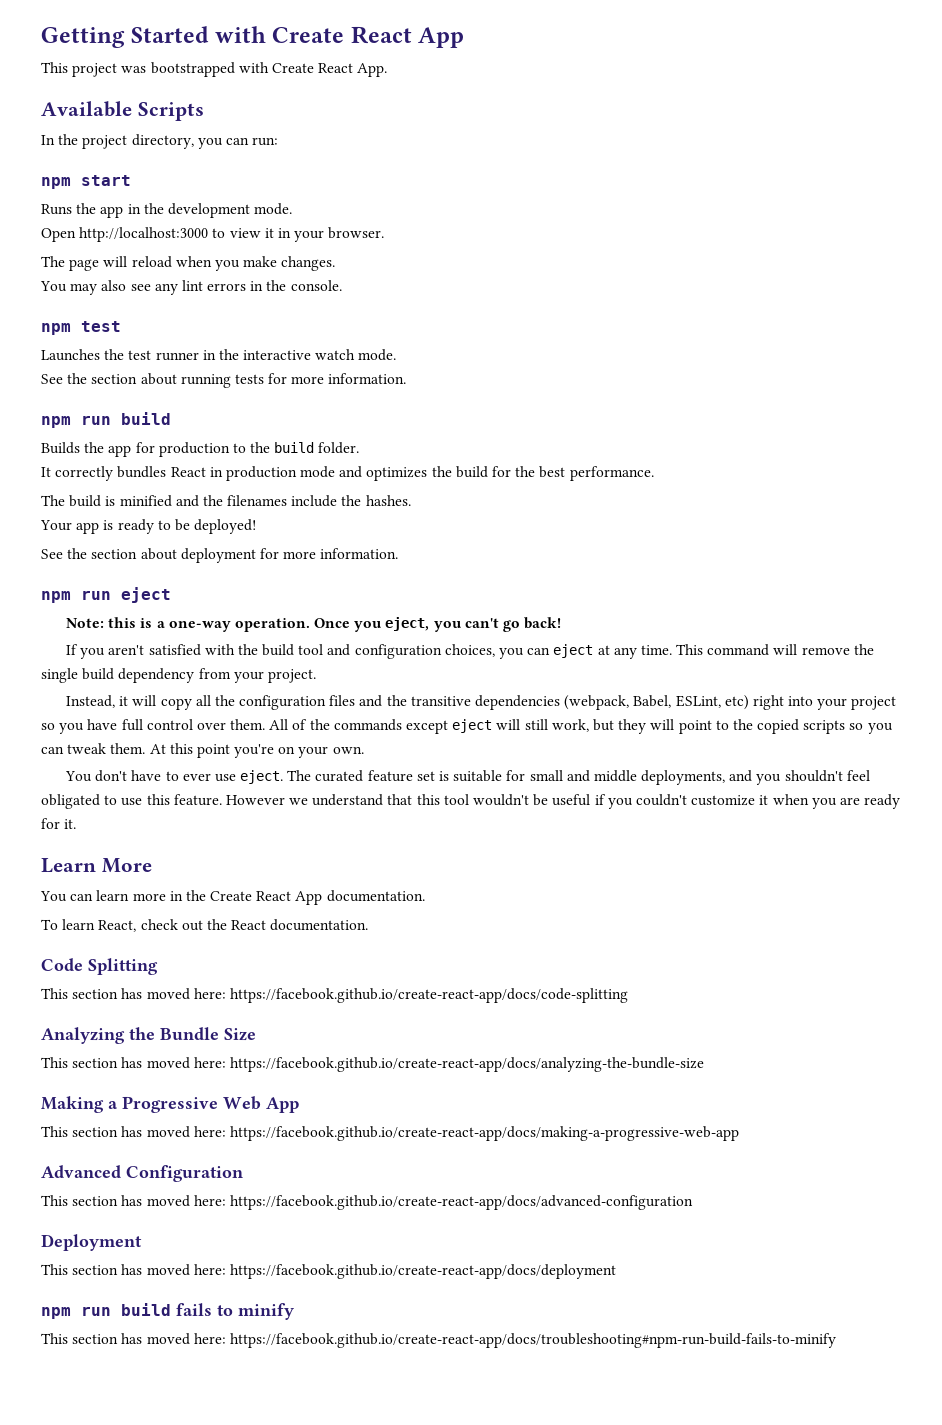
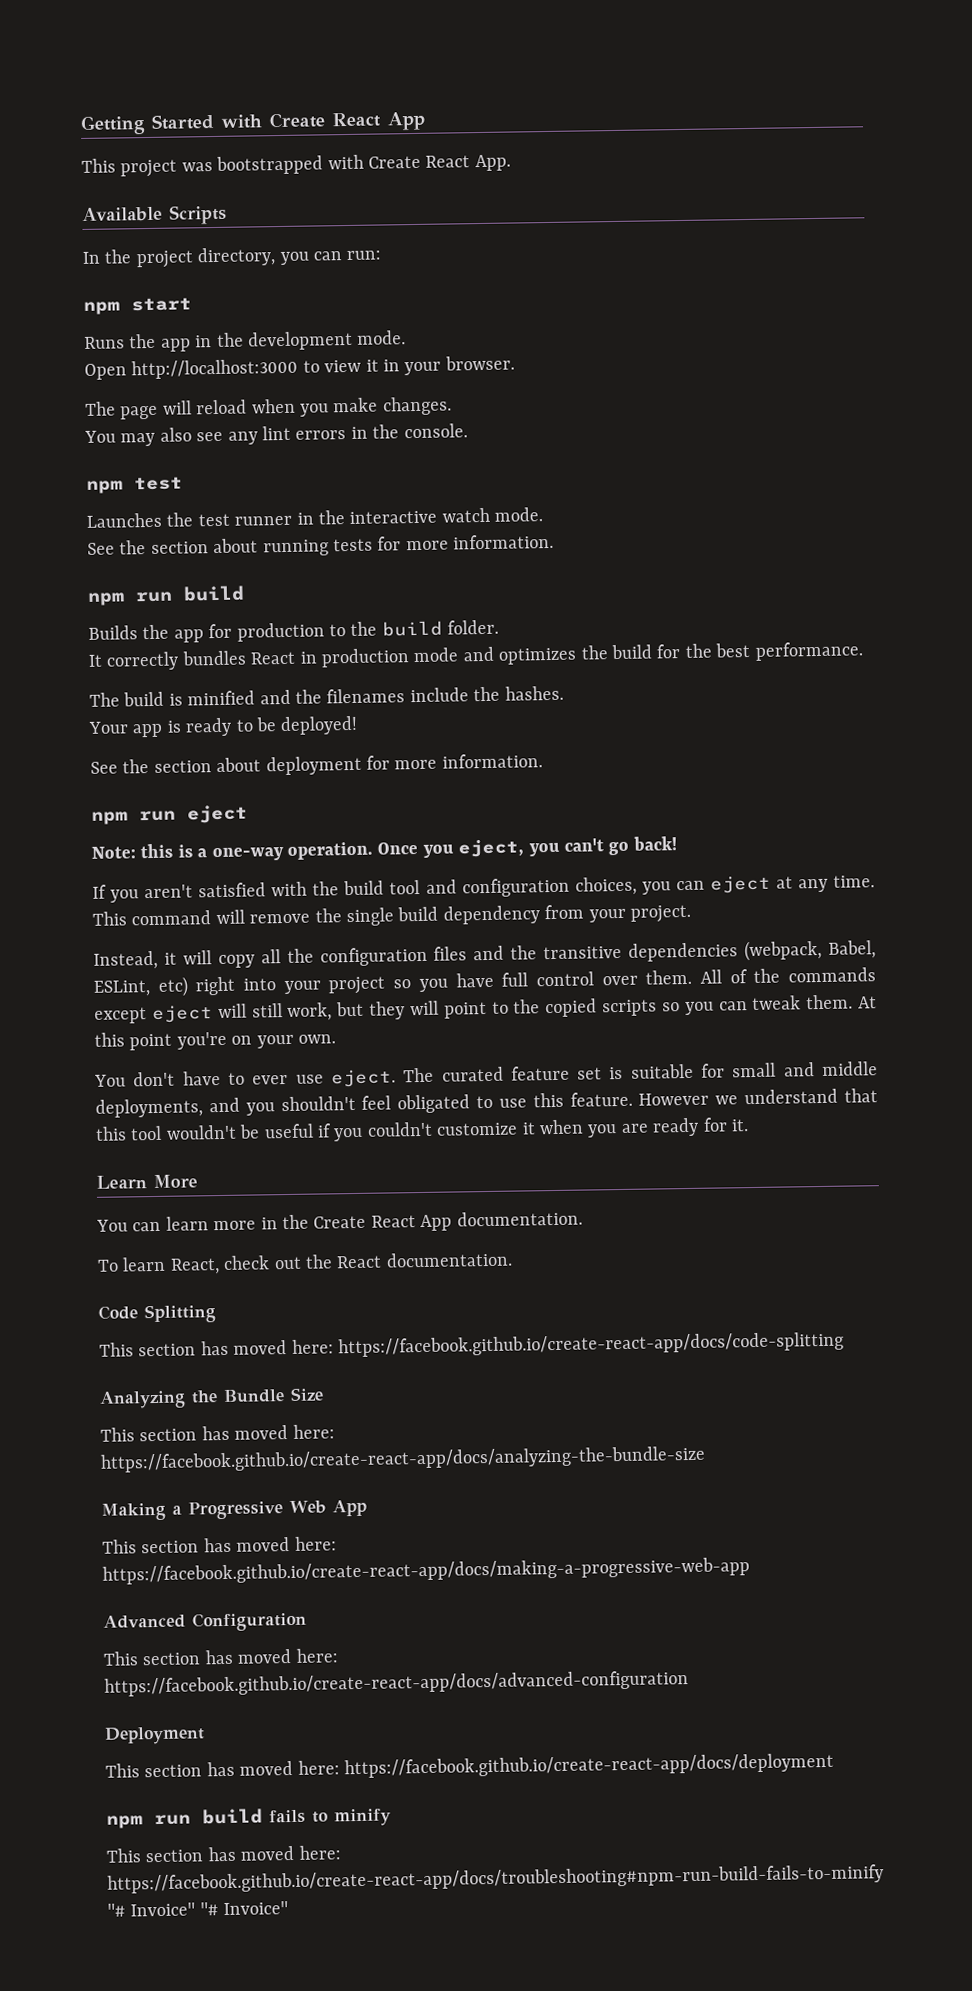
(836, 1340) none -> [107,1901,289,1917] "# Invoice" "# Invoice"

